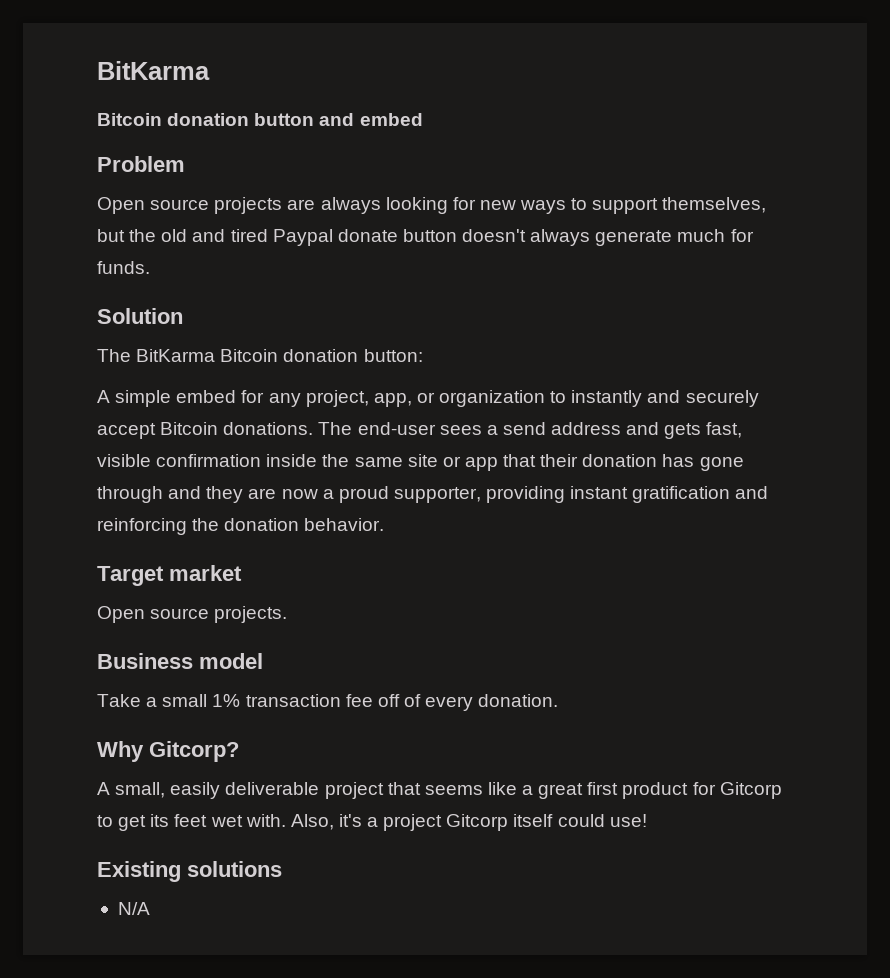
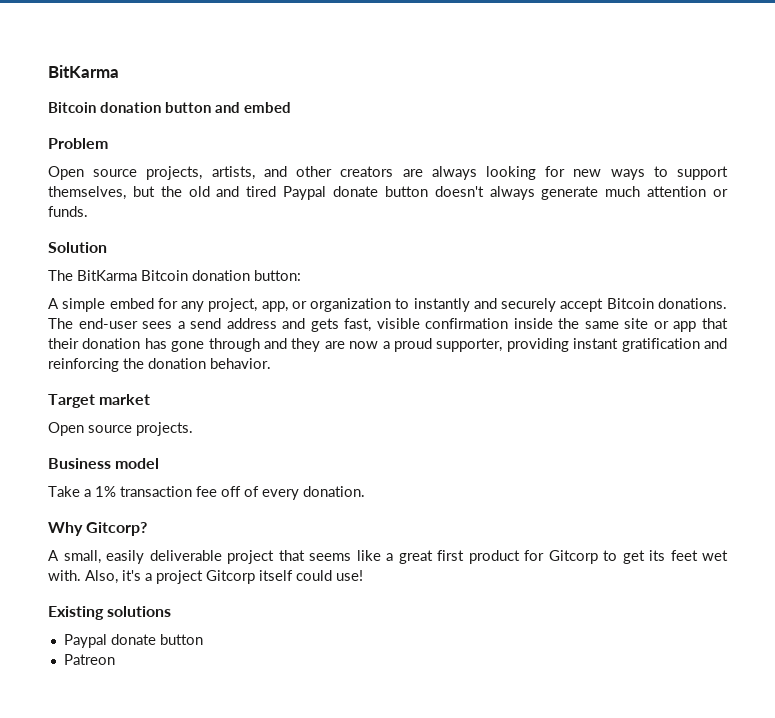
[214,197,283,214] projects -> [146,166,394,180] projects, artists, and other creators
[730,229,754,242] for -> [647,186,728,197] attention or
[162,694,208,707] small -> (91, 493) none
[117,902,150,915] N/A -> [63,634,203,648] [63,654,115,665] Paypal donate button // Patreon

